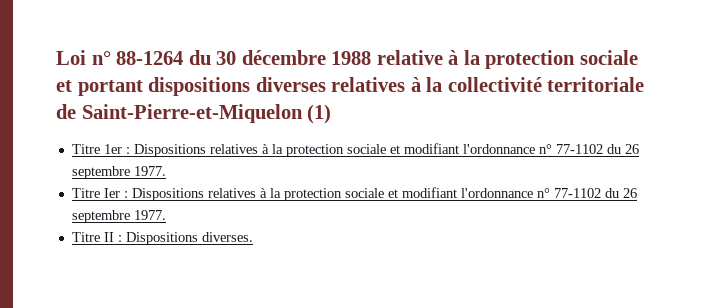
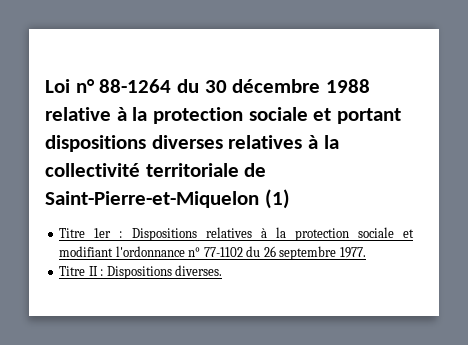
[71,187,637,201] [71,210,166,223] // Titre Ier : Dispositions relatives à la protection sociale et modifiant l'ordonnance n° 77-1102 du 26 septembre 1977. -> (366, 252) none

